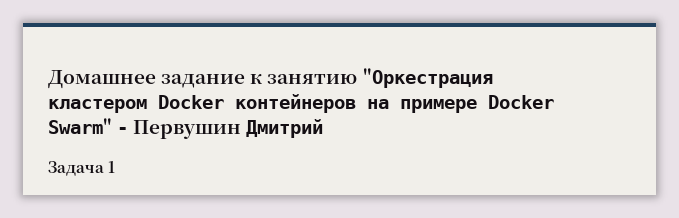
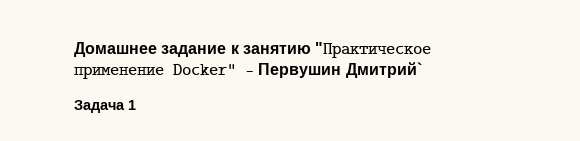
[362,68,493,88] [48,94,554,113] [48,118,112,134] "Оркестрация кластером Docker контейнеров на примере Docker Swarm" -> [315,42,432,58] [74,64,236,79] "Практическое применение Docker"
[246,119,324,138] Дмитрий -> [345,62,422,78] Дмитрий`

